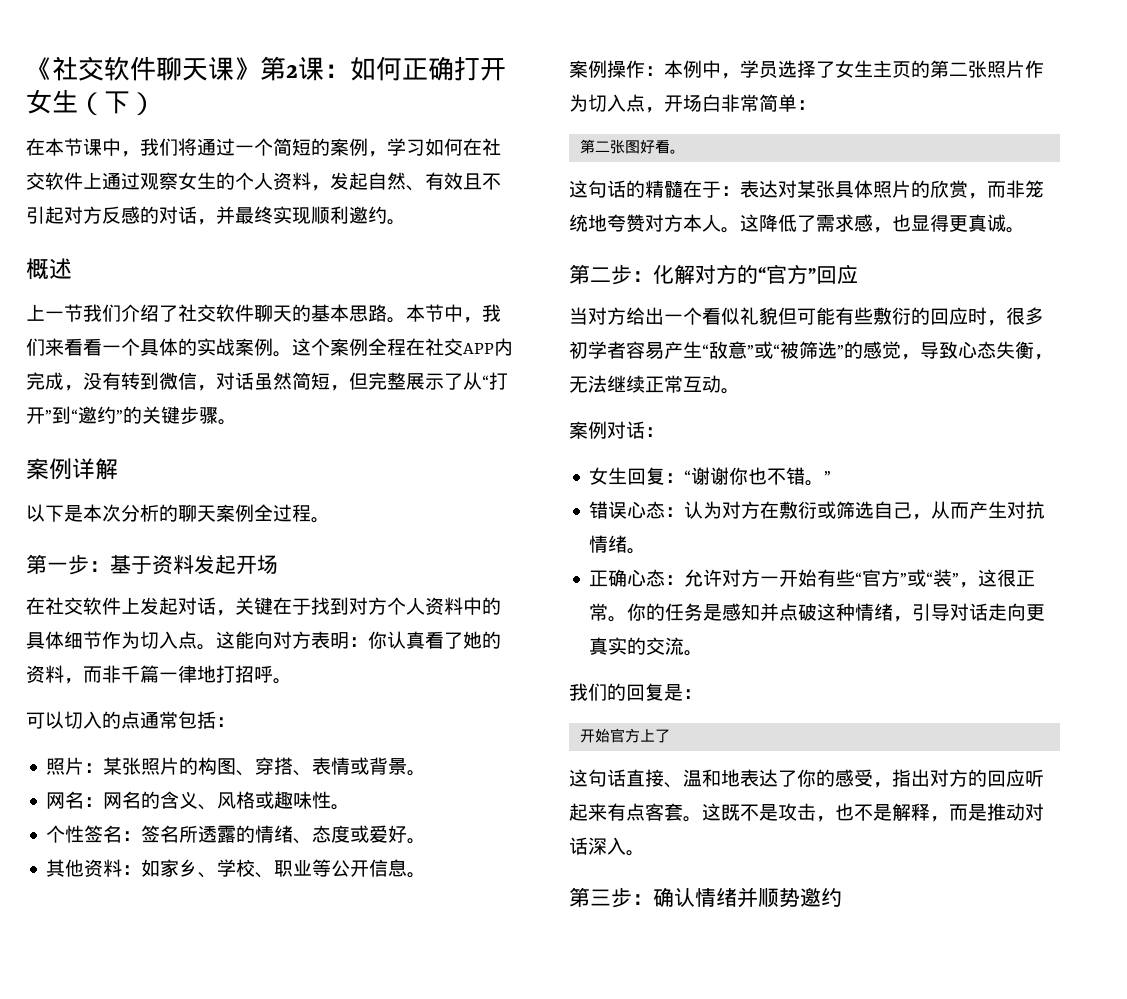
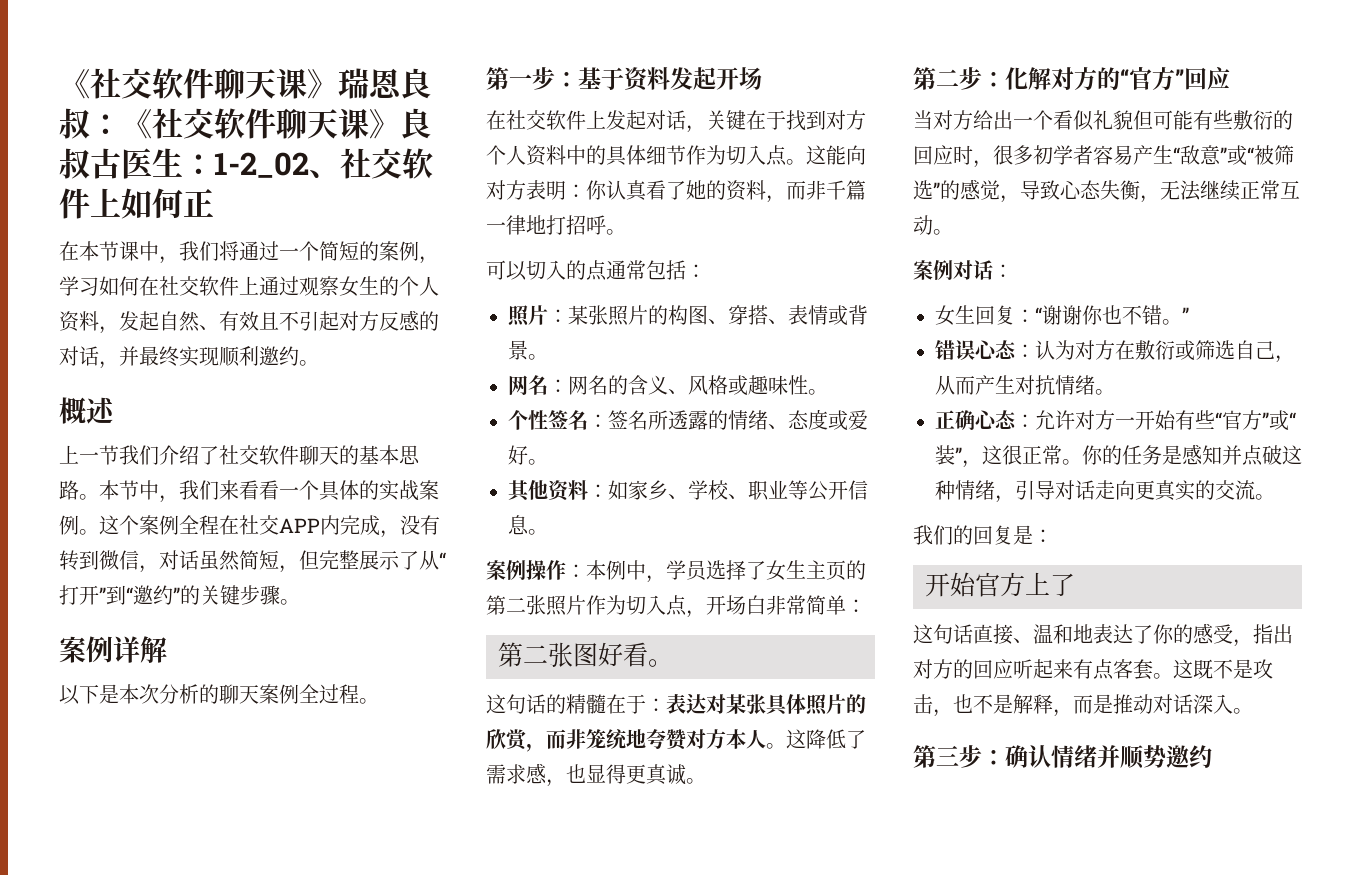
[26,56,506,81] [26,89,156,116] 《社交软件聊天课》第2课：如何正确打开女生（下） -> [59,68,431,99] [59,108,431,139] [59,148,433,179] [59,188,214,219] 《社交软件聊天课》瑞恩良叔：《社交软件聊天课》良叔古医生：1-2_02、社交软件上如何正

